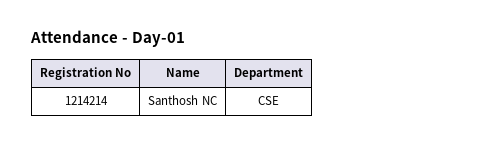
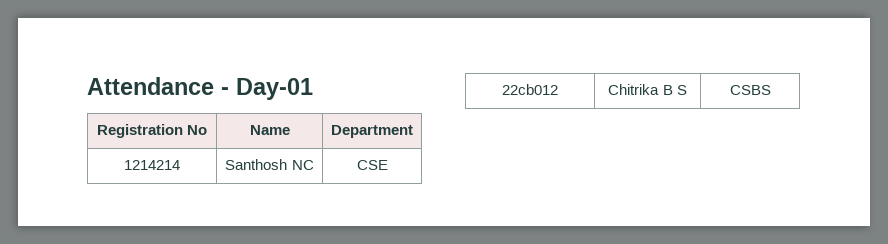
(279, 100) none -> [502,84,558,95] [608,84,687,95] [729,85,771,95] // 22cb012 | Chitrika B S | CSBS

